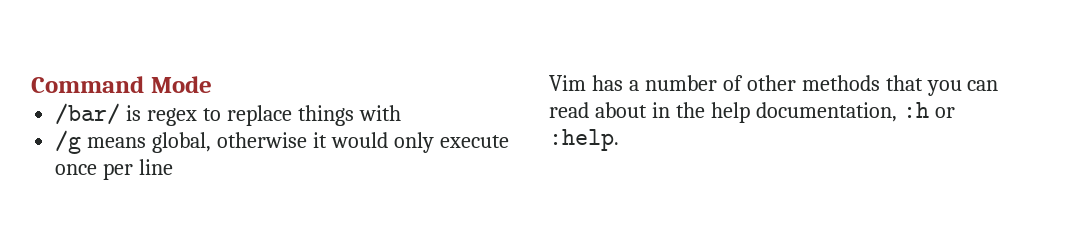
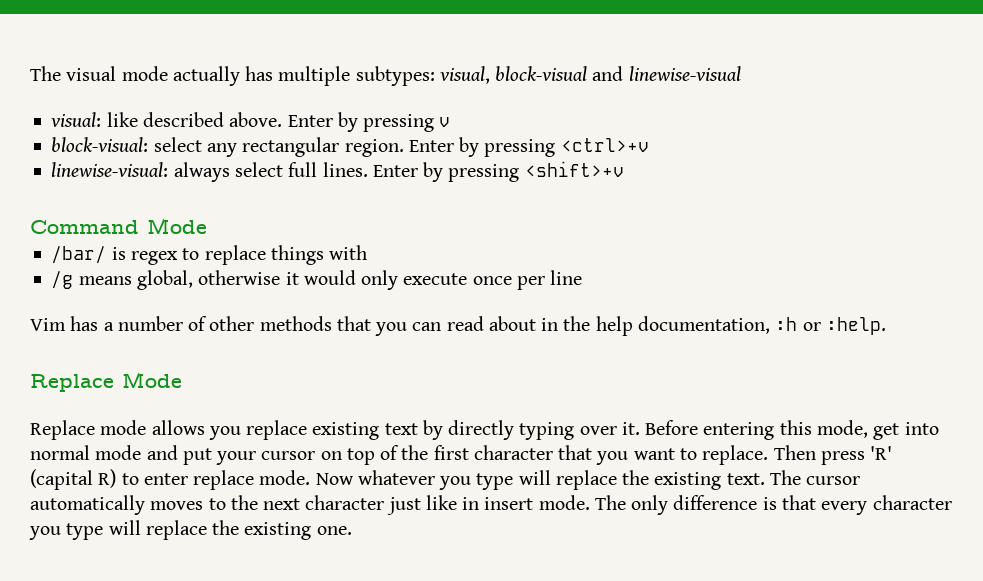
(31, 84) none -> [30,66,741,86] [51,112,451,132] [51,137,649,157] [51,161,624,182] The visual mode actually has multiple subtypes: visual, block-visual and linewise-visual // visual: like described above. Enter by pressing v // block-visual: select any rectangular region. Enter by pressing <ctrl>+v // linewise-visual: always select full lines. Enter by pressing <shift>+v //
(619, 140) none -> [30,372,182,392] [30,420,939,440] [30,445,893,465] [30,469,861,490] [30,495,952,515] [29,520,352,540] // Replace Mode // Replace mode allows you replace existing text by directly typing over it. Before entering this mode, get into normal mode and put your cursor on top of the first character that you want to replace. Then press 'R' (capital R) to enter replace mode. Now whatever you type will replace the existing text. The cursor automatically moves to the next character just like in insert mode. The only difference is that every character you type will replace the existing one.

